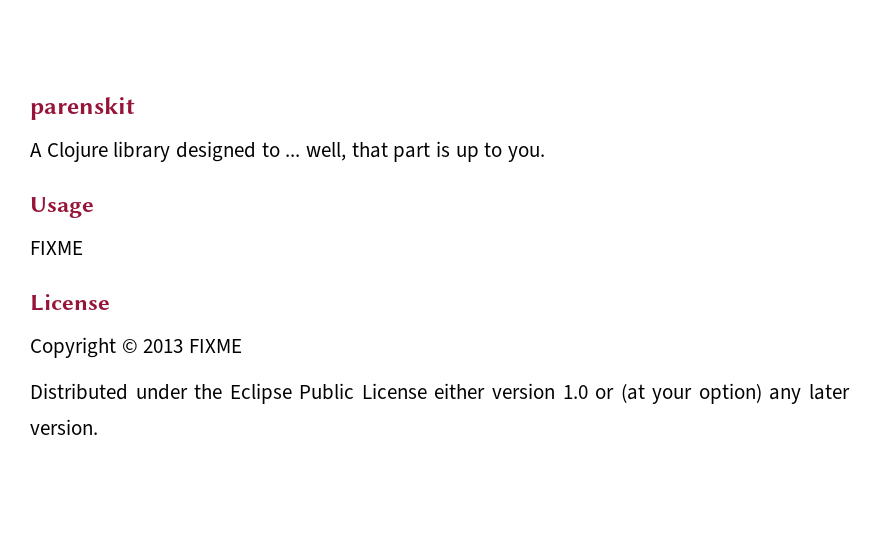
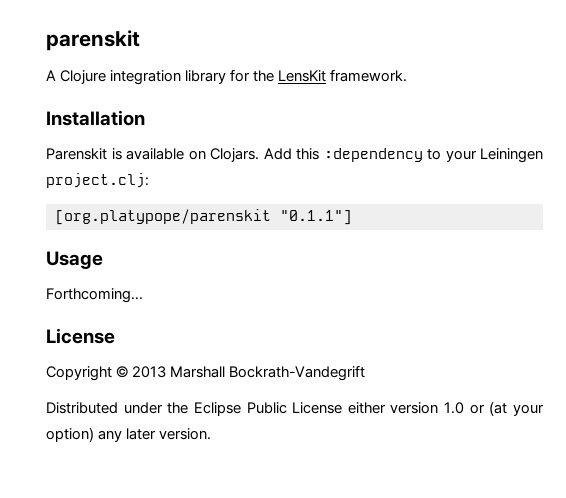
[113,141,546,162] library designed to ... well, that part is up to you. -> [110,69,408,85] [46,110,145,126] [46,148,543,163] [46,173,149,188] [55,209,352,225] integration library for the LensKit framework. // Installation // Parenskit is available on Clojars. Add this :dependency to your Leiningen project.clj: // [org.platypope/parenskit "0.1.1"]
[30,241,83,255] FIXME -> [46,288,143,303] Forthcoming...
[189,339,243,353] FIXME -> [170,365,366,381] Marshall Bockrath-Vandegrift

